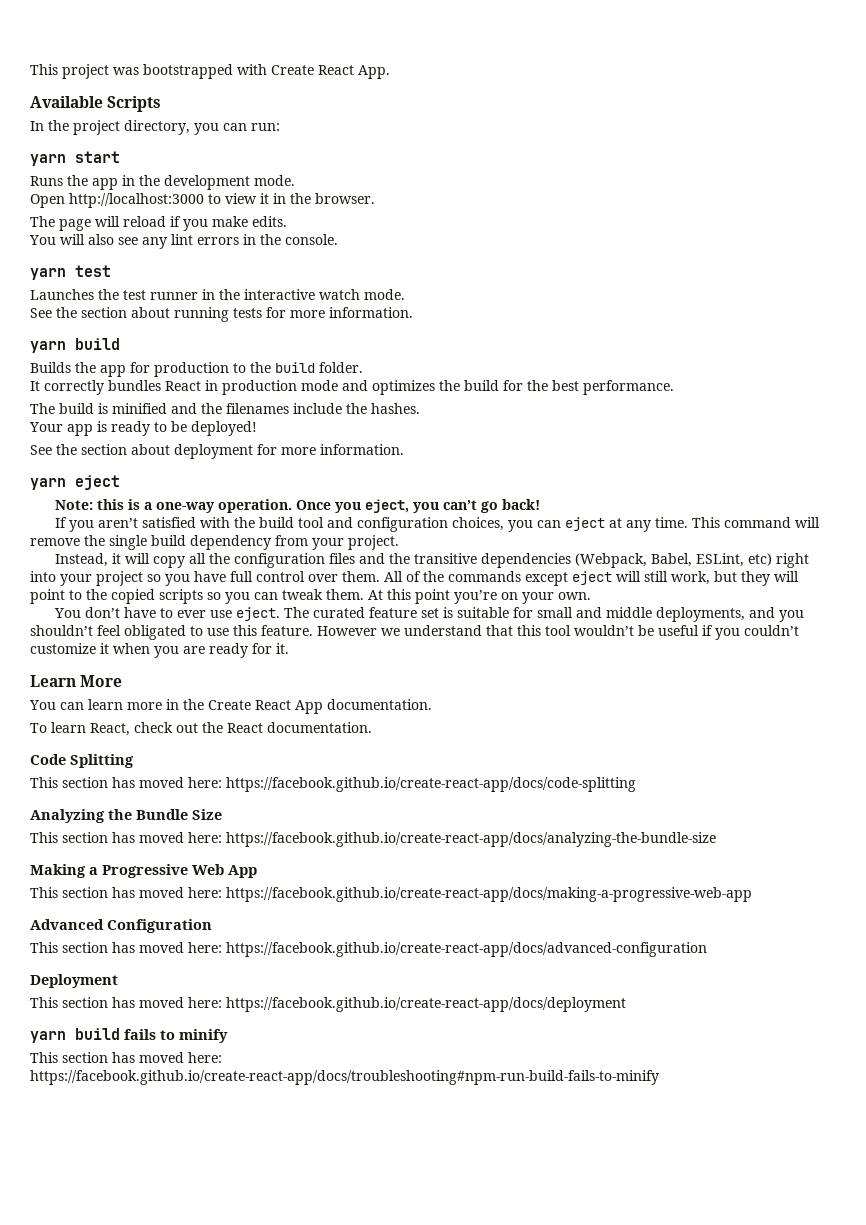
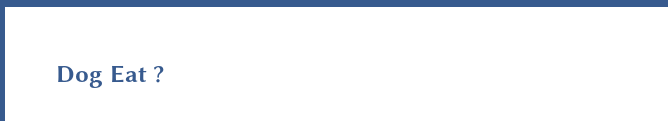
[30,64,390,79] [30,96,162,112] [30,120,280,135] [30,151,120,166] [30,175,295,190] [30,193,375,208] [30,216,287,231] [29,234,338,249] [30,265,111,280] [30,289,405,300] [30,307,413,322] [30,338,120,353] [30,362,363,377] [30,380,674,395] [30,403,420,414] [29,421,257,436] [30,444,404,459] [30,475,120,490] [54,499,540,513] [54,517,820,532] [30,535,399,550] [54,553,809,568] [30,571,799,586] [30,589,591,604] [53,607,804,622] [30,625,799,640] [30,643,289,658] [30,675,123,687] [29,699,432,714] [30,722,372,736] [30,754,134,768] [30,777,636,792] [30,809,222,823] [30,832,716,847] [30,864,257,878] [30,887,752,902] [30,919,212,933] [30,942,707,957] [30,974,118,988] [30,997,626,1012] [30,1028,228,1043] [30,1052,222,1063] [30,1070,659,1085] This project was bootstrapped with Create React App. // Available Scripts // In the project directory, you can run: // yarn start // Runs the app in the development mode. // Open http://localhost:3000 to view it in the browser. // The page will reload if you make edits. // You will also see any lint errors in the console. // yarn test // Launches the test runner in the interactive watch mode. // See the section about running tests for more information. // yarn build // Builds the app for production to the build folder. // It correctly bundles React in production mode and optimizes the build for the best performance. // The build is minified and the filenames include the hashes. // Your app is ready to be deployed! // See the section about deployment for more information. // yarn eject // Note: this is a one-way operation. Once you eject, you can’t go back! // If you aren’t satisfied with the build tool and configuration choices, you can eject at any time. This command will remove the single build dependency from your project. // Instead, it will copy all the configuration files and the transitive dependencies (Webpack, Babel, ESLint, etc) right into your project so you have full control over them. All of the commands except eject will still work, but they will point to the copied scripts so you can tweak them. At this point you’re on your own. // You don’t have to ever use eject. The curated feature set is suitable for small and middle deployments, and you shouldn’t feel obligated to use this feature. However we understand that this tool wouldn’t be useful if you couldn’t customize it when you are ready for it. // Learn More // You can learn more in the Create React App documentation. // To learn React, check out the React documentation. // Code Splitting // This section has moved here: https://facebook.github.io/create-react-app/docs/code-splitting // Analyzing the Bundle Size // This section has moved here: https://facebook.github.io/create-react-app/docs/analyzing-the-bundle-size // Making a Progressive Web App // This section has moved here: https://facebook.github.io/create-react-app/docs/making-a-progressive-web-app // Advanced Configuration // This section has moved here: https://facebook.github.io/create-react-app/docs/advanced-configuration // Deployment // This section has moved here: https://facebook.github.io/create-react-app/docs/deployment // yarn build fails to minify // This section has moved here: https://facebook.github.io/create-react-app/docs/troubleshooting#npm-run-build-fails-to-minify -> [56,65,165,88] Dog Eat ?

